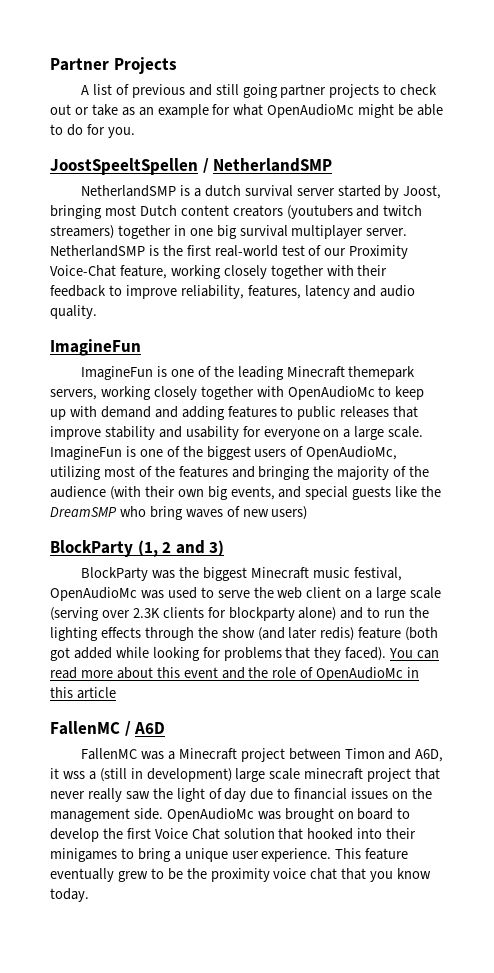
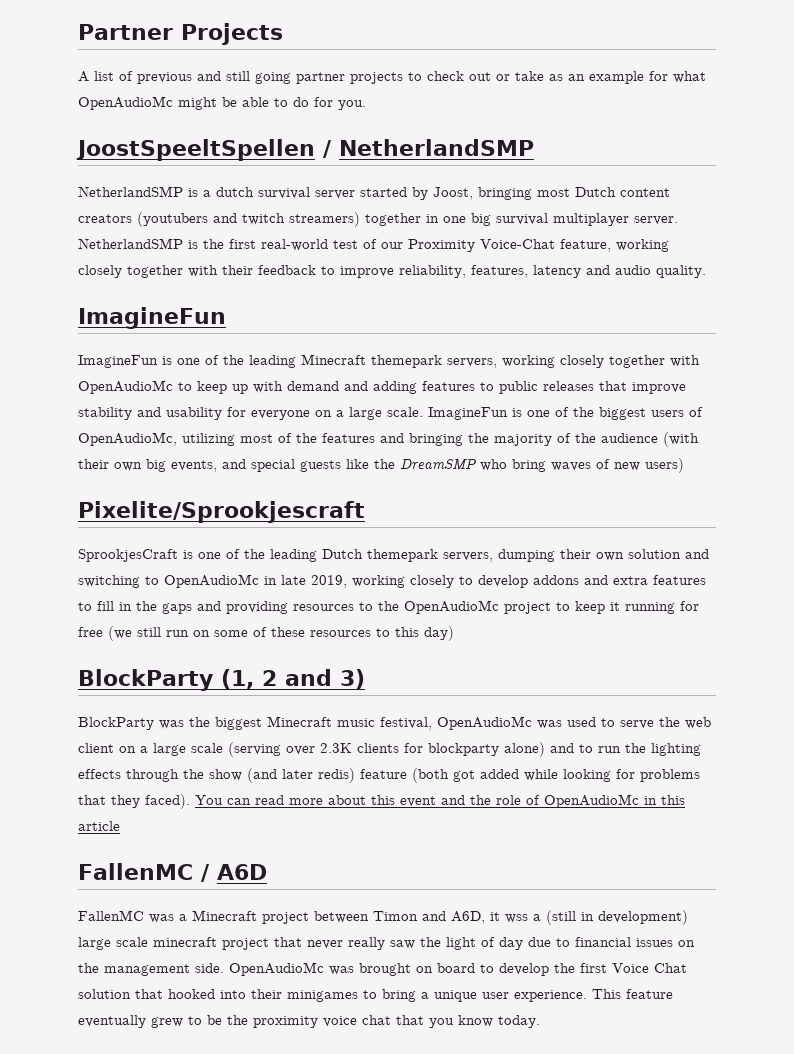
(308, 513) none -> [78,501,365,523] [78,549,709,562] [78,574,706,588] [78,600,699,614] [78,626,454,641] // Pixelite/Sprookjescraft // SprookjesCraft is one of the leading Dutch themepark servers, dumping their own solution and switching to OpenAudioMc in late 2019, working closely to develop addons and extra features to fill in the gaps and providing resources to the OpenAudioMc project to keep it running for free (we still run on some of these resources to this day)

